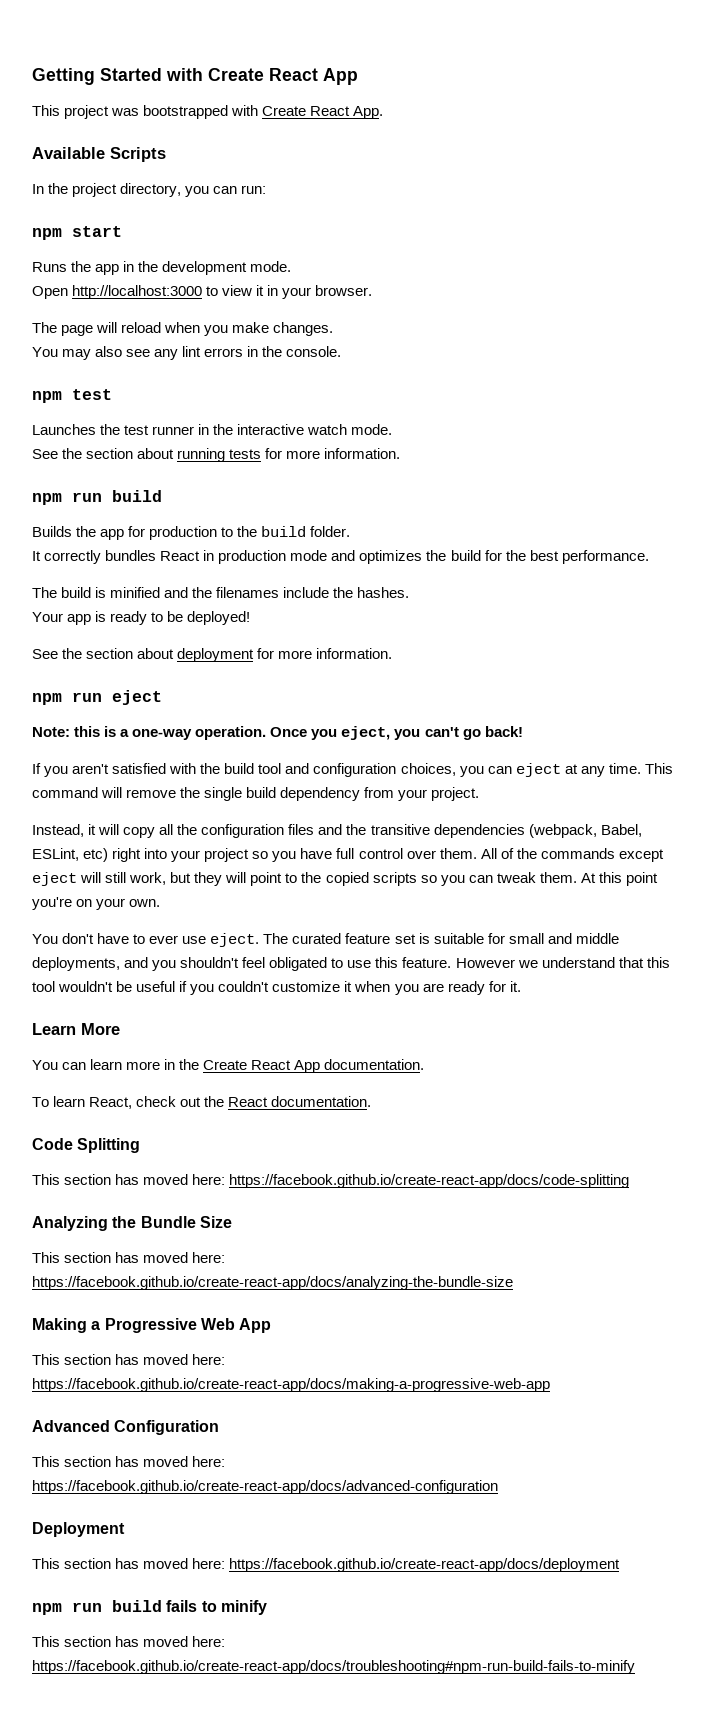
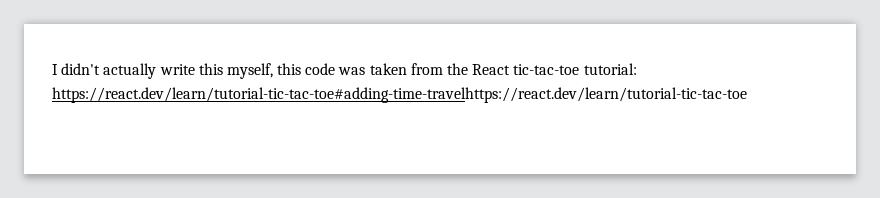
[32,68,358,85] [32,105,384,119] [32,147,166,162] [32,183,267,197] [32,226,122,240] [32,261,292,275] [32,285,373,299] [32,322,334,336] [32,346,342,360] [32,389,112,403] [32,424,393,435] [32,448,401,462] [32,490,162,505] [32,526,351,540] [32,550,649,564] [32,587,410,598] [32,611,251,625] [32,648,393,662] [32,690,162,705] [32,726,523,740] [32,763,673,777] [32,787,480,801] [32,824,642,838] [32,848,664,862] [32,872,658,886] [32,897,161,910] [32,933,619,947] [32,957,670,971] [32,981,521,995] [32,1023,120,1035] [32,1059,425,1073] [32,1096,372,1109] [32,1138,141,1153] [32,1174,630,1188] [32,1216,232,1231] [32,1252,226,1263] [32,1276,513,1290] [32,1318,272,1333] [32,1354,226,1365] [32,1378,550,1392] [32,1420,220,1435] [32,1456,226,1467] [32,1480,498,1494] [32,1522,125,1537] [32,1558,621,1572] [32,1600,267,1615] [32,1636,226,1647] [32,1660,635,1674] Getting Started with Create React App // This project was bootstrapped with Create React App. // Available Scripts // In the project directory, you can run: // npm start // Runs the app in the development mode. // Open http://localhost:3000 to view it in your browser. // The page will reload when you make changes. // You may also see any lint errors in the console. // npm test // Launches the test runner in the interactive watch mode. // See the section about running tests for more information. // npm run build // Builds the app for production to the build folder. // It correctly bundles React in production mode and optimizes the build for the best performance. // The build is minified and the filenames include the hashes. // Your app is ready to be deployed! // See the section about deployment for more information. // npm run eject // Note: this is a one-way operation. Once you eject, you can't go back! // If you aren't satisfied with the build tool and configuration choices, you can eject at any time. This command will remove the single build dependency from your project. // Instead, it will copy all the configuration files and the transitive dependencies (webpack, Babel, ESLint, etc) right into your project so you have full control over them. All of the commands except eject will still work, but they will point to the copied scripts so you can tweak them. At this point you're on your own. // You don't have to ever use eject. The curated feature set is suitable for small and middle deployments, and you shouldn't feel obligated to use this feature. However we understand that this tool wouldn't be useful if you couldn't customize it when you are ready for it. // Learn More // You can learn more in the Create React App documentation. // To learn React, check out the React documentation. // Code Splitting // This section has moved here: https://facebook.github.io/create-react-app/docs/code-splitting // Analyzing the Bundle Size // This section has moved here: https://facebook.github.io/create-react-app/docs/analyzing-the-bundle-size // Making a Progressive Web App // This section has moved here: https://facebook.github.io/create-react-app/docs/making-a-progressive-web-app // Advanced Configuration // This section has moved here: https://facebook.github.io/create-react-app/docs/advanced-configuration // Deployment // This section has moved here: https://facebook.github.io/create-react-app/docs/deployment // npm run build fails to minify // This section has moved here: https://facebook.github.io/create-react-app/docs/troubleshooting#npm-run-build-fails-to-minify -> [52,63,637,79] [52,87,747,103] I didn't actually write this myself, this code was taken from the React tic-tac-toe tutorial: // https://react.dev/learn/tutorial-tic-tac-toe#adding-time-travelhttps://react.dev/learn/tutorial-tic-tac-toe

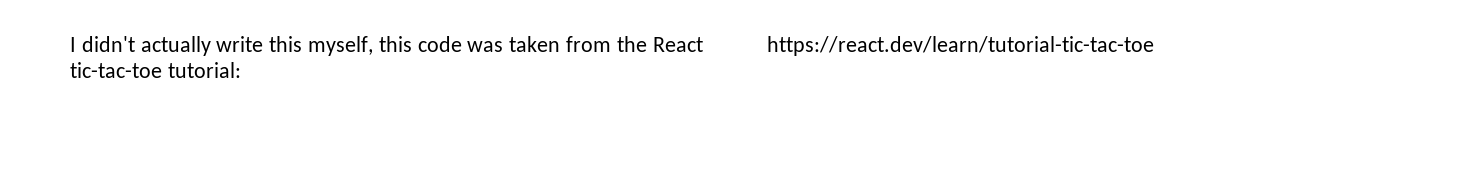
[52,87,747,103] https://react.dev/learn/tutorial-tic-tac-toe#adding-time-travelhttps://react.dev/learn/tutorial-tic-tac-toe -> [767,36,1154,56] https://react.dev/learn/tutorial-tic-tac-toe

